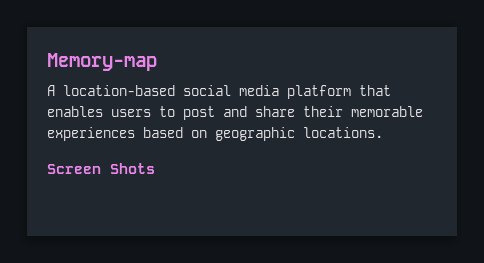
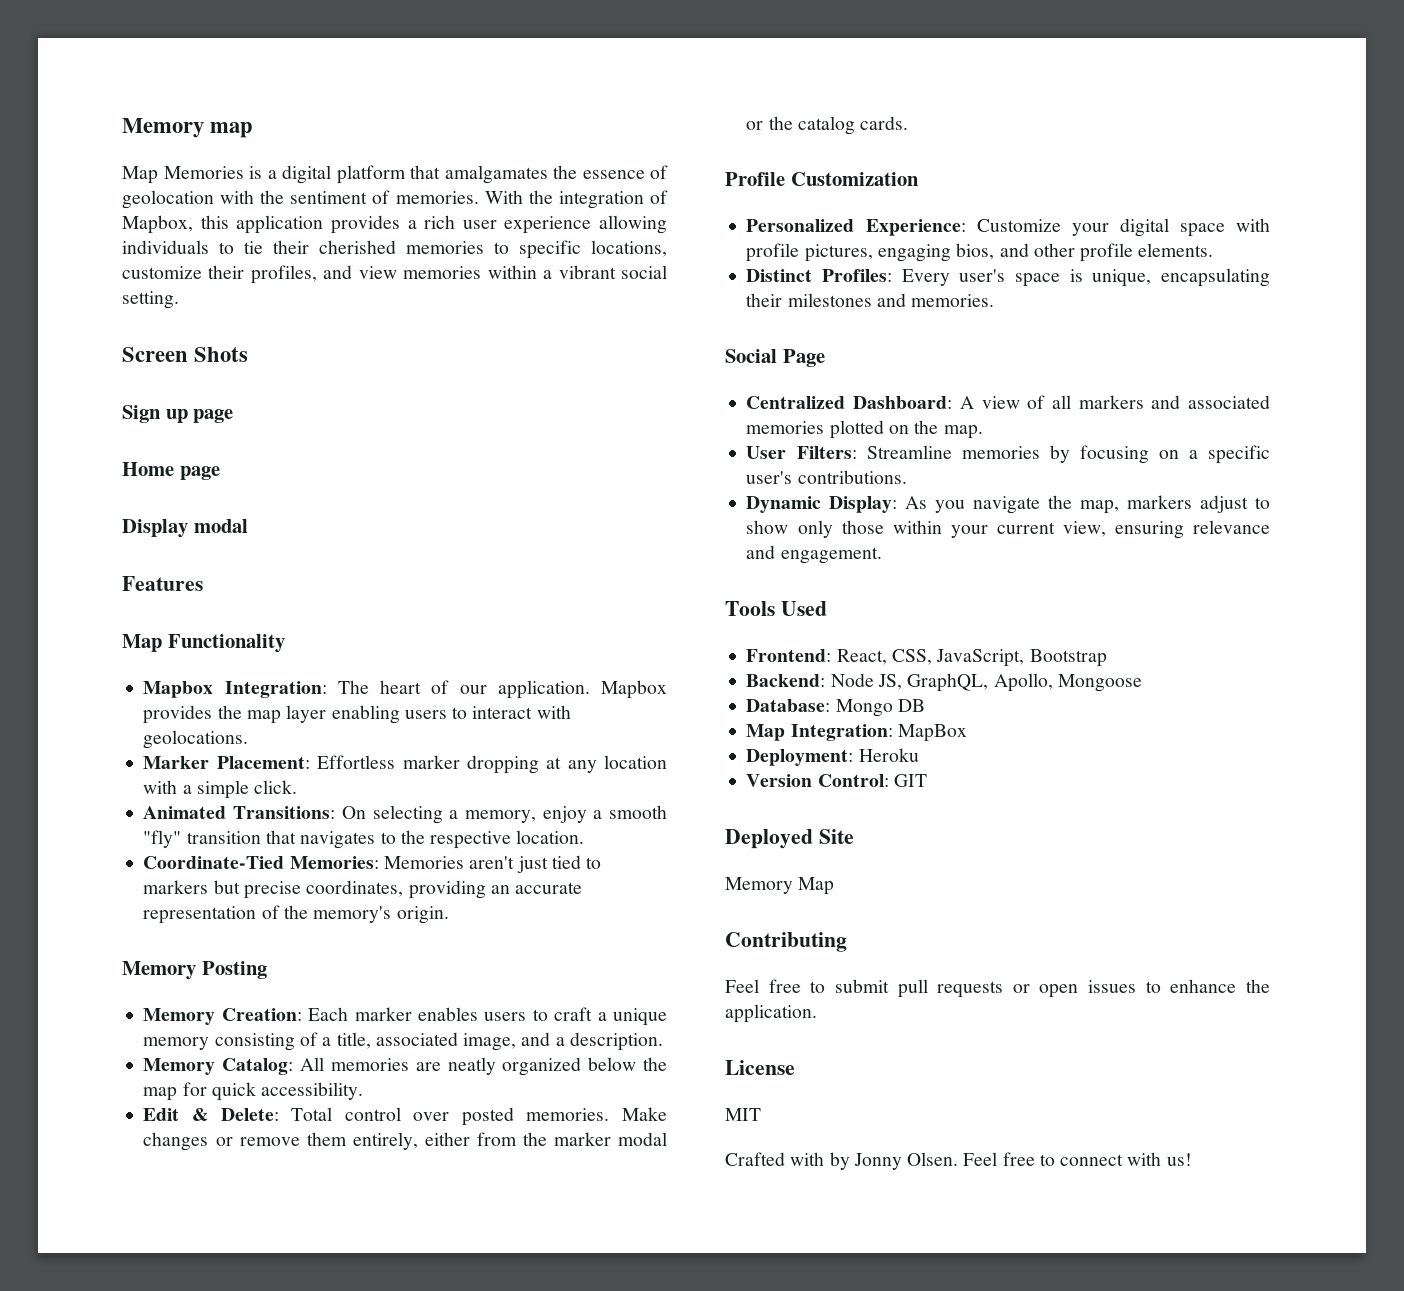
[47,53,157,71] [47,85,391,99] [47,106,423,120] [47,127,383,141] [47,163,155,174] Memory-map // A location-based social media platform that enables users to post and share their memorable experiences based on geographic locations. // Screen Shots -> [122,118,254,138] [122,165,668,184] [122,190,668,209] [122,215,667,234] [122,240,667,259] [122,265,668,284] [122,291,179,309] [122,347,249,362] [122,405,234,423] [122,462,220,480] [122,519,248,538] [122,576,203,591] [122,634,285,653] [143,680,667,699] [143,705,571,724] [143,730,249,749] [143,755,667,774] [143,780,298,799] [143,805,668,824] [143,830,585,849] [143,855,602,873] [143,880,583,899] [143,905,449,924] [122,961,267,980] [143,1007,667,1026] [143,1032,663,1051] [143,1057,668,1076] [143,1082,364,1101] [143,1107,667,1126] [143,1132,667,1151] [746,116,909,135] [725,172,919,186] [746,218,1270,237] [746,243,1214,262] [746,268,1270,287] [746,293,995,307] [725,349,825,367] [746,395,1270,409] [746,420,983,439] [746,445,1270,464] [746,470,907,484] [746,495,1270,514] [746,520,1270,539] [746,545,882,564] [725,601,827,616] [746,649,1107,667] [746,673,1142,692] [746,699,925,717] [746,724,967,742] [746,748,919,766] [746,774,927,787] [725,829,854,849] [725,877,835,895] [725,932,847,952] [725,979,1270,998] [725,1004,817,1023] [725,1060,795,1075] [725,1108,761,1121] [725,1152,1192,1170] Memory map // Map Memories is a digital platform that amalgamates the essence of geolocation with the sentiment of memories. With the integration of Mapbox, this application provides a rich user experience allowing individuals to tie their cherished memories to specific locations, customize their profiles, and view memories within a vibrant social setting. // Screen Shots // Sign up page // Home page // Display modal // Features // Map Functionality // Mapbox Integration: The heart of our application. Mapbox provides the map layer enabling users to interact with geolocations. // Marker Placement: Effortless marker dropping at any location with a simple click. // Animated Transitions: On selecting a memory, enjoy a smooth "fly" transition that navigates to the respective location. // Coordinate-Tied Memories: Memories aren't just tied to markers but precise coordinates, providing an accurate representation of the memory's origin. // Memory Posting // Memory Creation: Each marker enables users to craft a unique memory consisting of a title, associated image, and a description. // Memory Catalog: All memories are neatly organized below the map for quick accessibility. // Edit & Delete: Total control over posted memories. Make changes or remove them entirely, either from the marker modal or the catalog cards. // Profile Customization // Personalized Experience: Customize your digital space with profile pictures, engaging bios, and other profile elements. // Distinct Profiles: Every user's space is unique, encapsulating their milestones and memories. // Social Page // Centralized Dashboard: A view of all markers and associated memories plotted on the map. // User Filters: Streamline memories by focusing on a specific user's contributions. // Dynamic Display: As you navigate the map, markers adjust to show only those within your current view, ensuring relevance and engagement. // Tools Used // Frontend: React, CSS, JavaScript, Bootstrap // Backend: Node JS, GraphQL, Apollo, Mongoose // Database: Mongo DB // Map Integration: MapBox // Deployment: Heroku // Version Control: GIT // Deployed Site // Memory Map // Contributing // Feel free to submit pull requests or open issues to enhance the application. // License // MIT // Crafted with by Jonny Olsen. Feel free to connect with us!

